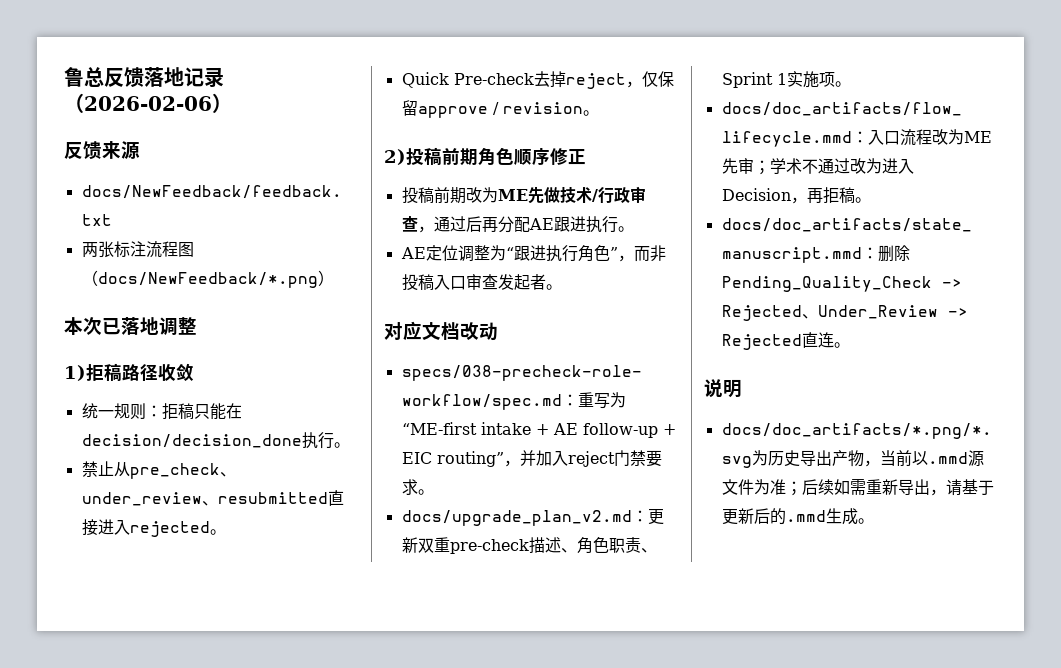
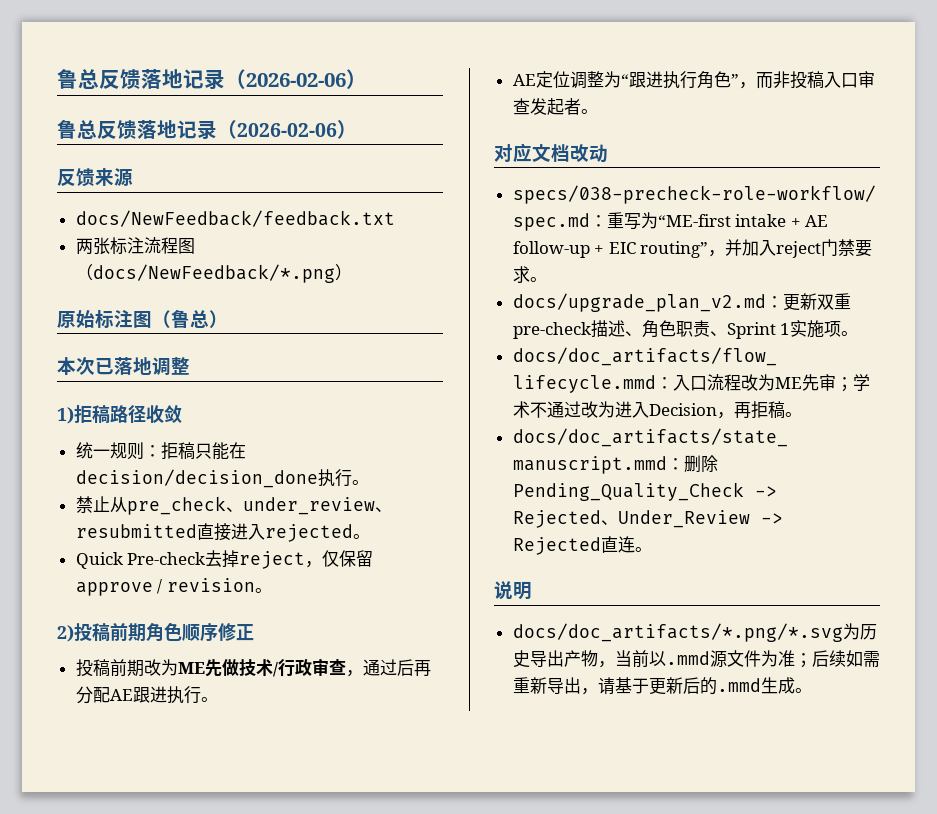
[64,67,224,88] [64,93,232,113] 鲁总反馈落地记录（2026-02-06） -> [57,69,367,90] [57,119,357,139] 鲁总反馈落地记录（2026-02-06） // 鲁总反馈落地记录（2026-02-06）
(334, 278) none -> [57,309,228,328] // 原始标注图（鲁总）

